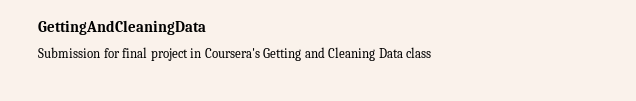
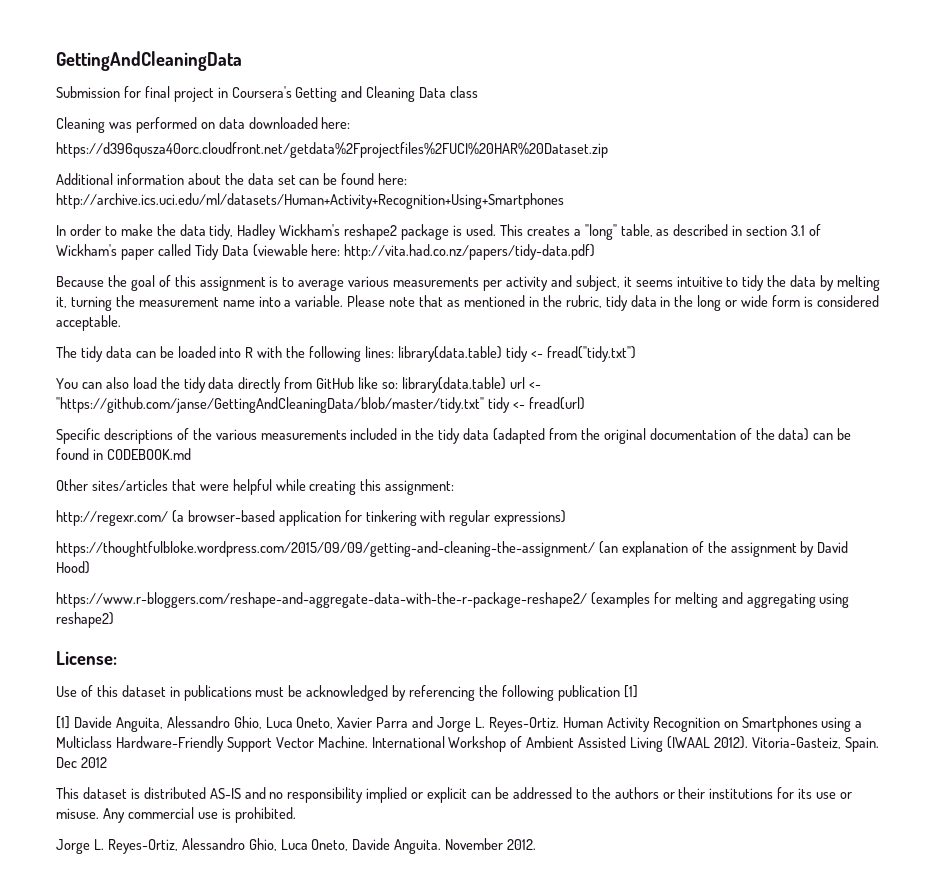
(432, 52) none -> [56,117,351,133] [56,142,608,158] [56,173,408,185] [56,193,564,209] [56,224,822,240] [56,244,596,260] [56,275,881,291] [56,295,879,311] [56,315,121,331] [56,346,636,362] [56,377,541,393] [56,397,585,413] [56,428,852,444] [56,448,191,460] [56,479,455,495] [56,510,567,526] [56,541,849,557] [56,561,90,574] [56,592,850,608] [56,612,114,628] [56,651,117,665] [56,685,638,701] [56,716,863,732] [56,736,879,752] [56,757,107,768] [56,787,853,803] [56,807,296,823] [56,838,537,854] // Cleaning was performed on data downloaded here: // https://d396qusza40orc.cloudfront.net/getdata%2Fprojectfiles%2FUCI%20HAR%20Dataset.zip // Additional information about the data set can be found here: http://archive.ics.uci.edu/ml/datasets/Human+Activity+Recognition+Using+Smartphones // In order to make the data tidy, Hadley Wickham's reshape2 package is used. This creates a "long" table, as described in section 3.1 of Wickham's paper called Tidy Data (viewable here: http://vita.had.co.nz/papers/tidy-data.pdf) // Because the goal of this assignment is to average various measurements per activity and subject, it seems intuitive to tidy the data by melting it, turning the measurement name into a variable. Please note that as mentioned in the rubric, tidy data in the long or wide form is considered acceptable. // The tidy data can be loaded into R with the following lines: library(data.table) tidy <- fread("tidy.txt") // You can also load the tidy data directly from GitHub like so: library(data.table) url <- "https://github.com/janse/GettingAndCleaningData/blob/master/tidy.txt" tidy <- fread(url) // Specific descriptions of the various measurements included in the tidy data (adapted from the original documentation of the data) can be found in CODEBOOK.md // Other sites/articles that were helpful while creating this assignment: // http://regexr.com/ (a browser-based application for tinkering with regular expressions) // https://thoughtfulbloke.wordpress.com/2015/09/09/getting-and-cleaning-the-assignment/ (an explanation of the assignment by David Hood) // https://www.r-bloggers.com/reshape-and-aggregate-data-with-the-r-package-reshape2/ (examples for melting and aggregating using reshape2) // License: // Use of this dataset in publications must be acknowledged by referencing the following publication [1] // [1] Davide Anguita, Alessandro Ghio, Luca Oneto, Xavier Parra and Jorge L. Reyes-Ortiz. Human Activity Recognition on Smartphones using a Multiclass Hardware-Friendly Support Vector Machine. International Workshop of Ambient Assisted Living (IWAAL 2012). Vitoria-Gasteiz, Spain. Dec 2012 // This dataset is distributed AS-IS and no responsibility implied or explicit can be addressed to the authors or their institutions for its use or misuse. Any commercial use is prohibited. // Jorge L. Reyes-Ortiz, Alessandro Ghio, Luca Oneto, Davide Anguita. November 2012.

